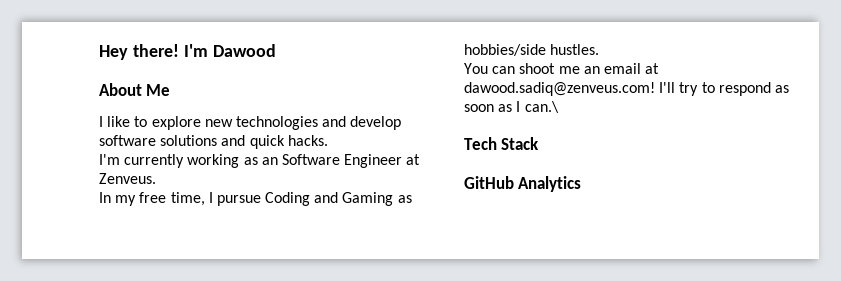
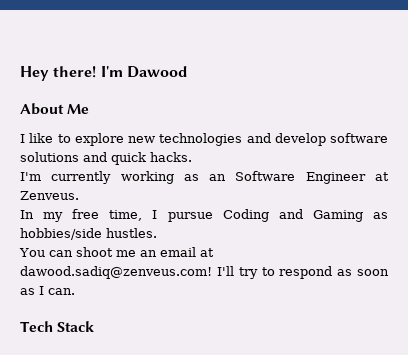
[524,101,559,113] can.\ -> [48,288,75,295] can.
[464,176,582,192] // GitHub Analytics -> (95, 326) none

